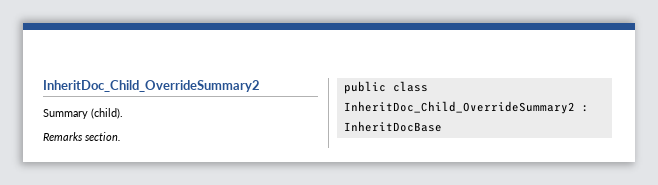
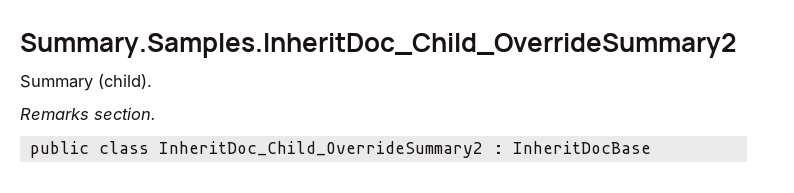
[43,80,260,92] InheritDoc_Child_OverrideSummary2 -> [20,33,736,58] Summary.Samples.InheritDoc_Child_OverrideSummary2

